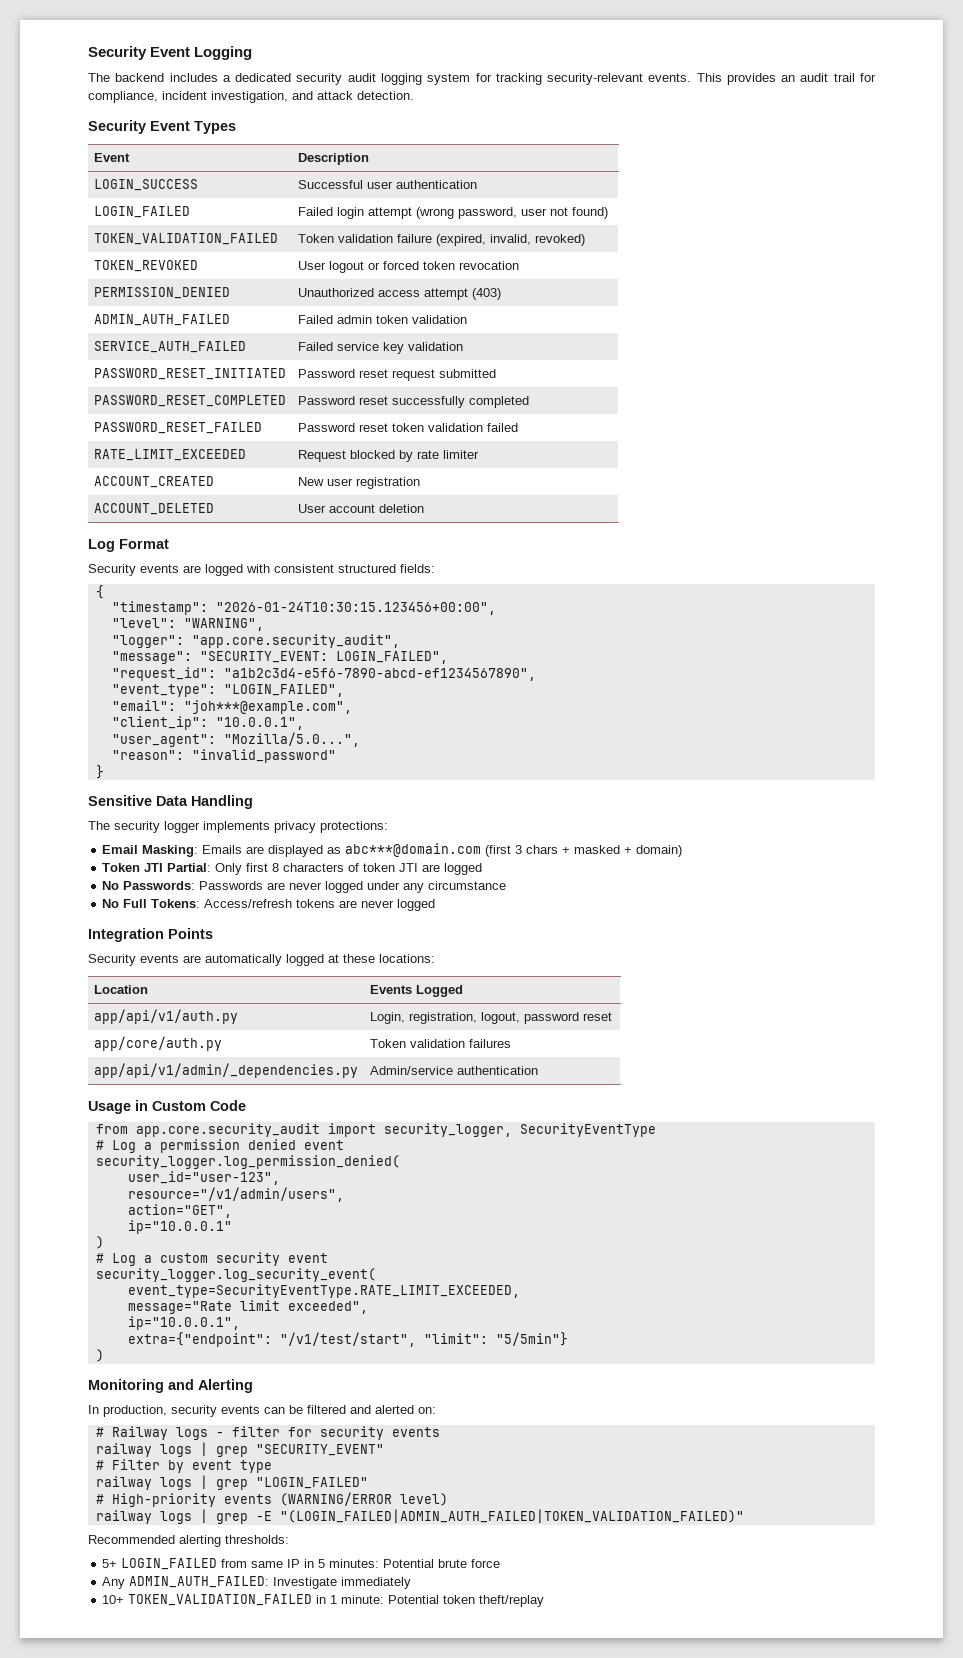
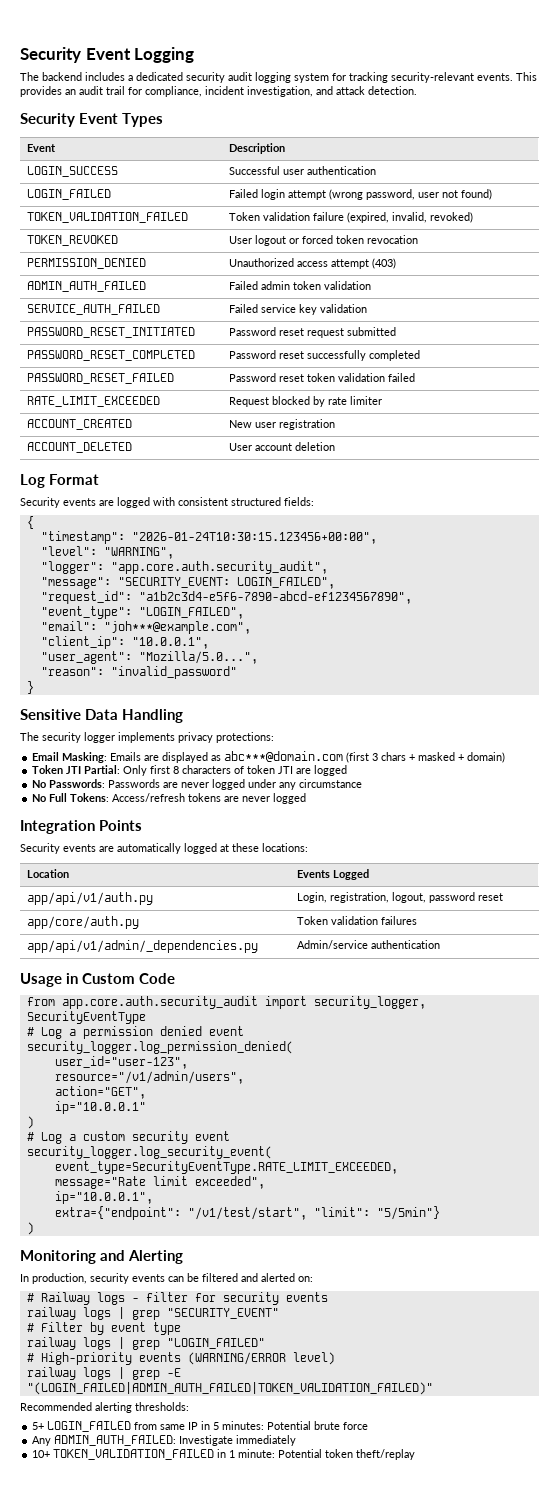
[191,634,400,648] "app.core.security_audit", -> [110,561,328,574] "app.core.auth.security_audit",
[135,1123,320,1137] app.core.security_audit -> [61,996,258,1009] app.core.auth.security_audit

